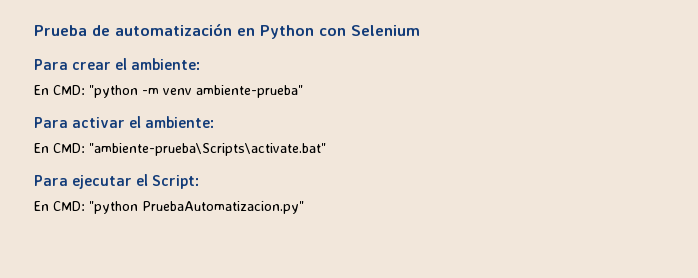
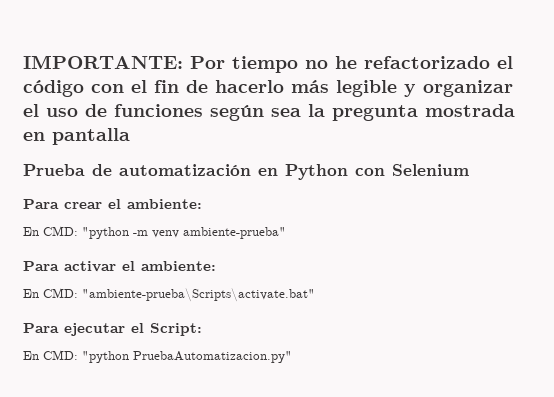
(34, 30) none -> [23,55,513,73] [23,80,513,97] [23,104,515,121] [23,128,130,145] IMPORTANTE: Por tiempo no he refactorizado el código con el fin de hacerlo más legible y organizar el uso de funciones según sea la pregunta mostrada en pantalla //

